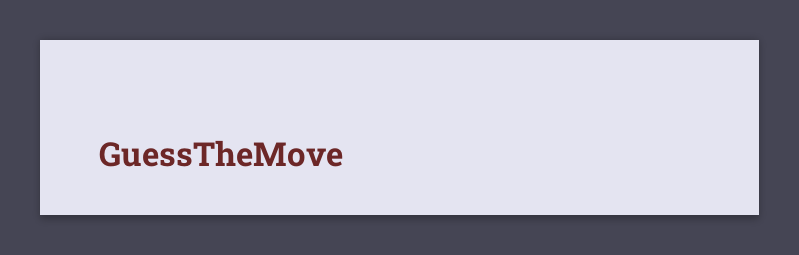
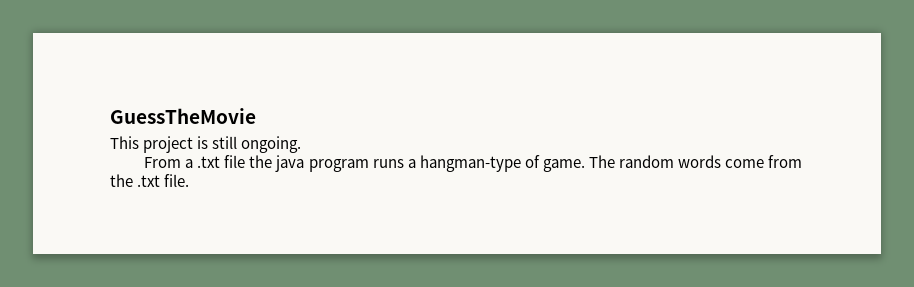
[99,140,343,167] GuessTheMove -> [110,108,256,124] [110,136,302,153] [144,155,803,172] [110,174,190,187] GuessTheMovie // This project is still ongoing. // From a .txt file the java program runs a hangman-type of game. The random words come from the .txt file.

